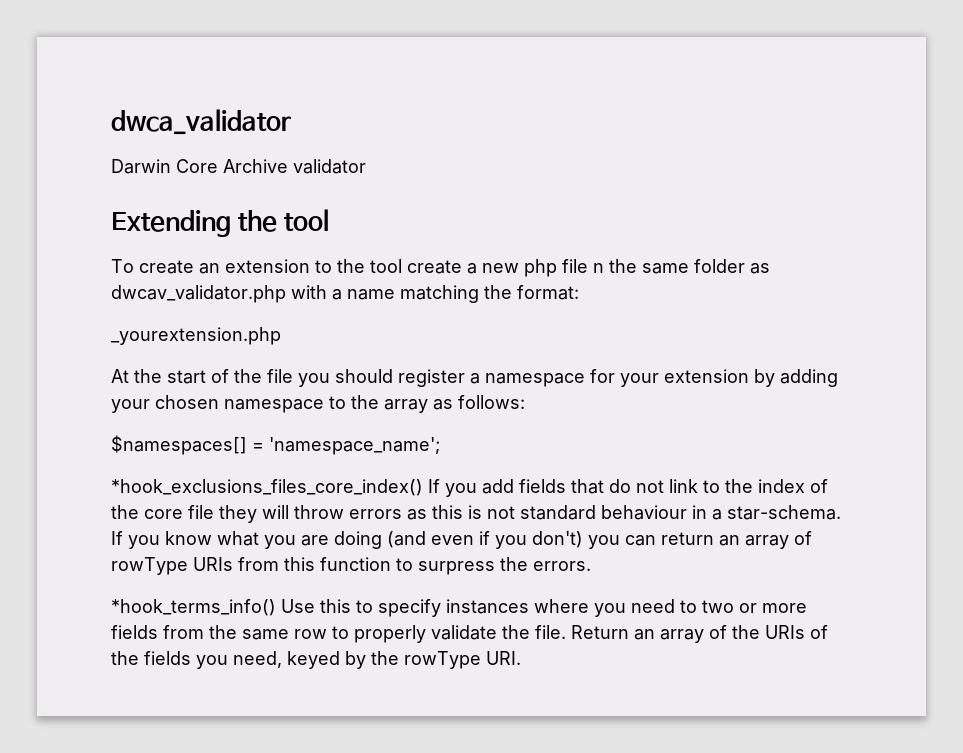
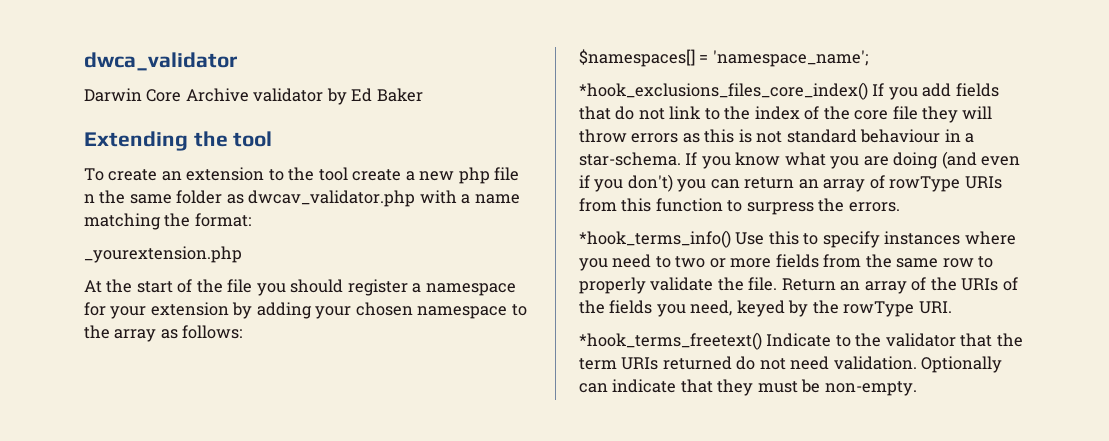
(366, 166) none -> [326,88,423,105] by Ed Baker
(521, 658) none -> [579,332,1023,350] [579,356,1003,373] [579,379,917,396] // *hook_terms_freetext() Indicate to the validator that the term URIs returned do not need validation. Optionally can indicate that they must be non-empty.

